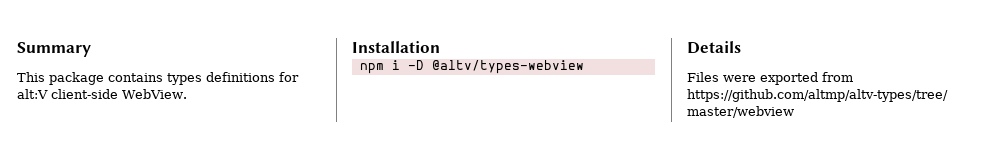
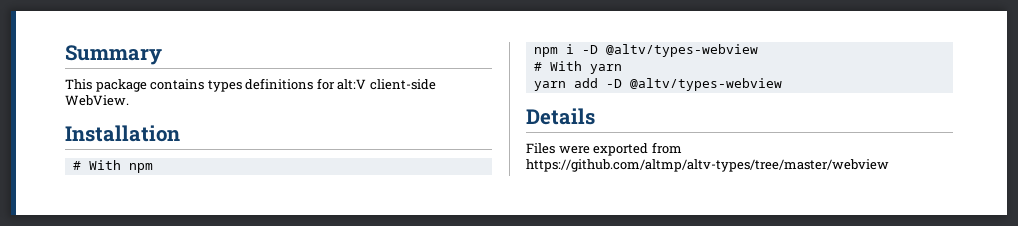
(440, 47) none -> [72,160,153,173] // # With npm
(584, 67) none -> [533,61,622,74] [533,78,782,91] // # With yarn // yarn add -D @altv/types-webview

